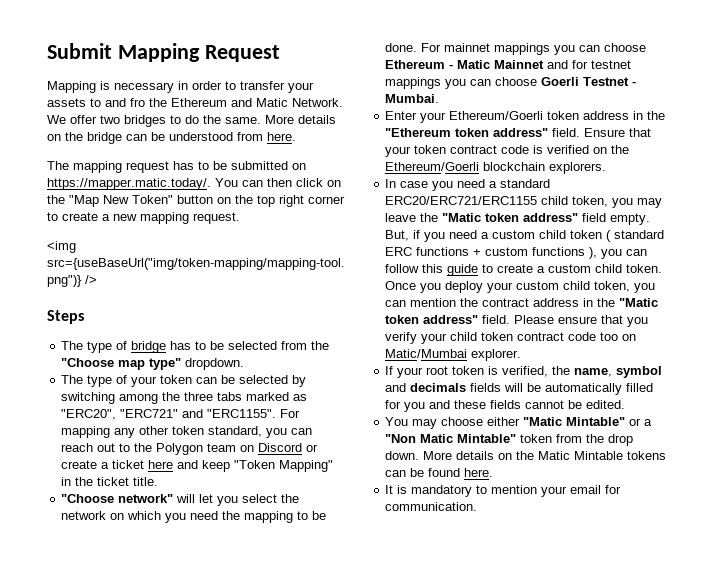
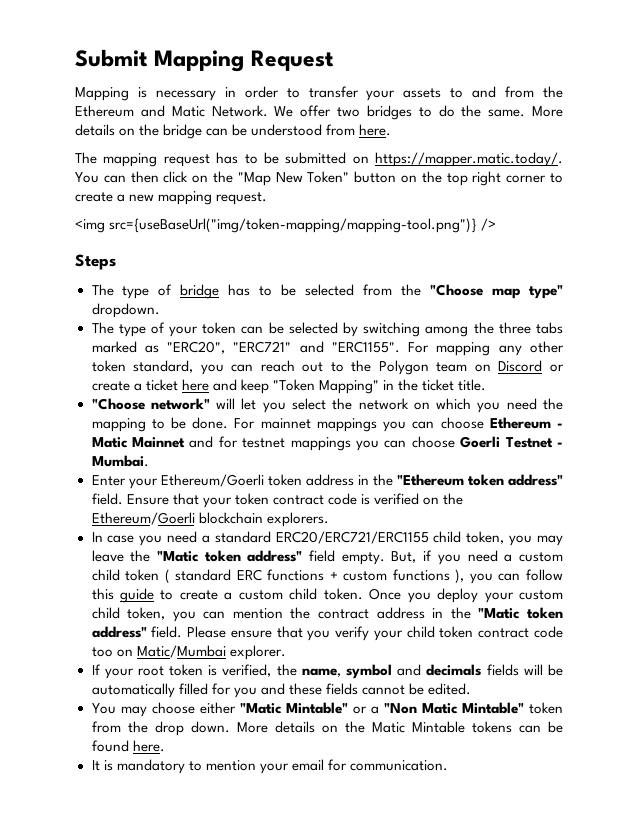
[130,98,145,107] fro -> [505,86,535,98] from

